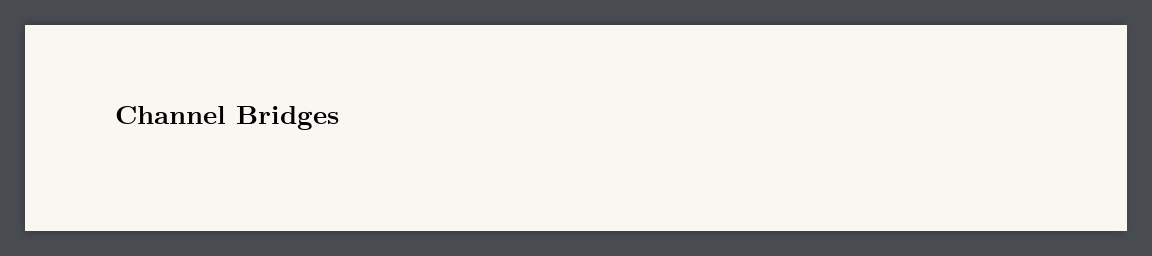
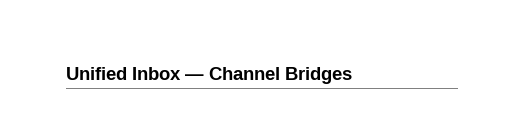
(115, 115) none -> [66,67,204,80] Unified Inbox —

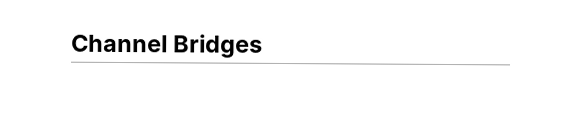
[66,67,204,80] Unified Inbox — -> (71, 43) none

